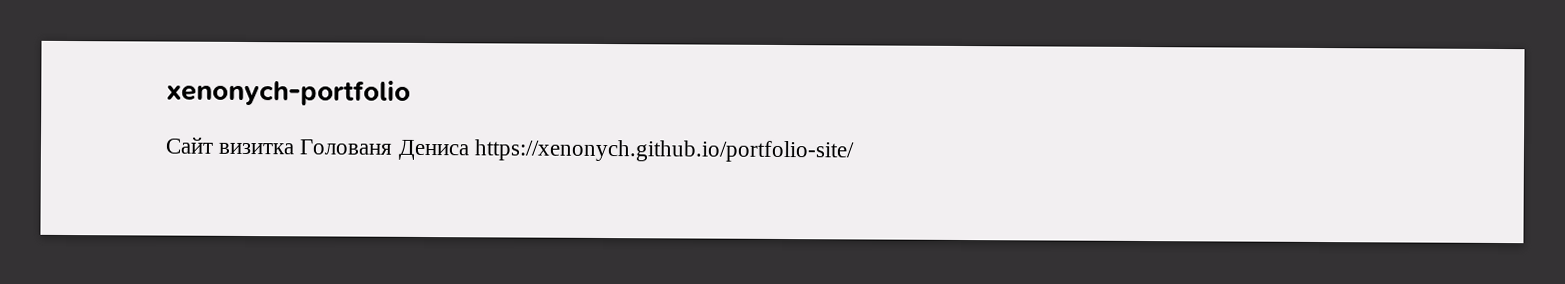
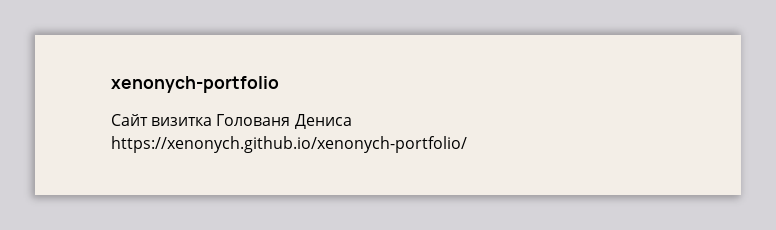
[473,139,855,163] https://xenonych.github.io/portfolio-site/ -> [111,136,467,153] https://xenonych.github.io/xenonych-portfolio/

